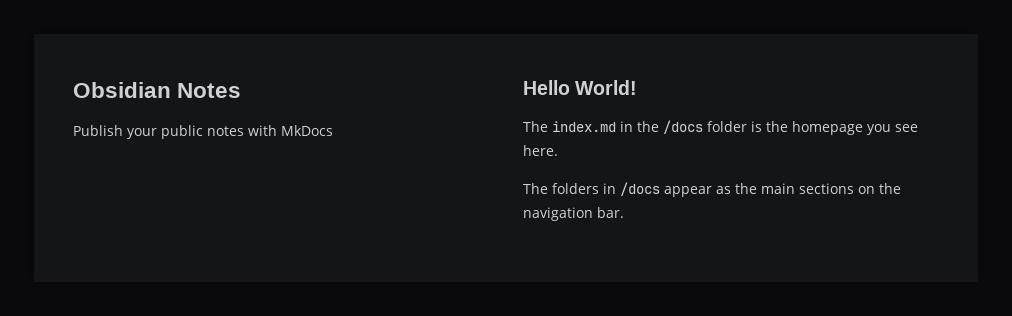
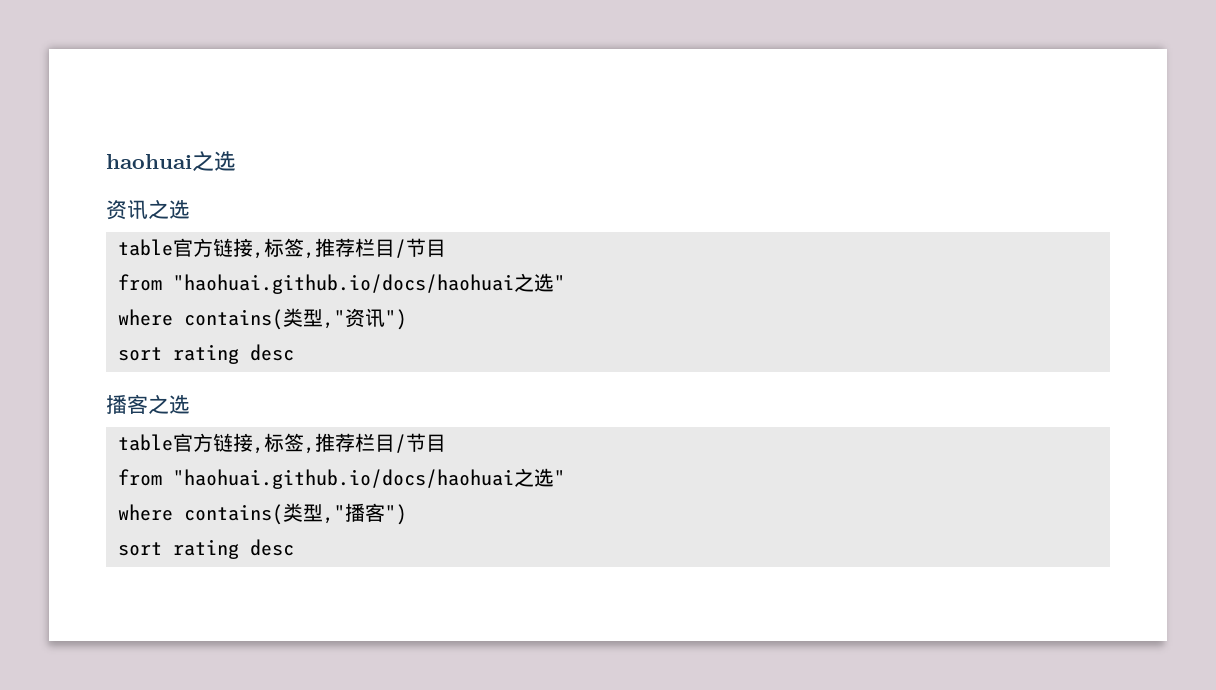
[73,82,242,98] [73,125,333,139] [523,80,638,95] [523,120,918,135] [523,145,558,156] [523,182,901,197] [523,207,624,221] Obsidian Notes // Publish your public notes with MkDocs // Hello World! // The index.md in the /docs folder is the homepage you see here. // The folders in /docs appear as the main sections on the navigation bar. -> [106,151,236,172] [106,200,190,220] [118,238,446,259] [118,273,565,294] [118,308,407,330] [118,344,294,364] [106,394,190,414] [118,433,446,454] [118,468,565,489] [118,503,407,525] [118,539,294,559] haohuai之选 // 资讯之选 // table官方链接,标签,推荐栏目/节目 // from "haohuai.github.io/docs/haohuai之选" // where contains(类型,"资讯") // sort rating desc // 播客之选 // table官方链接,标签,推荐栏目/节目 // from "haohuai.github.io/docs/haohuai之选" // where contains(类型,"播客") // sort rating desc

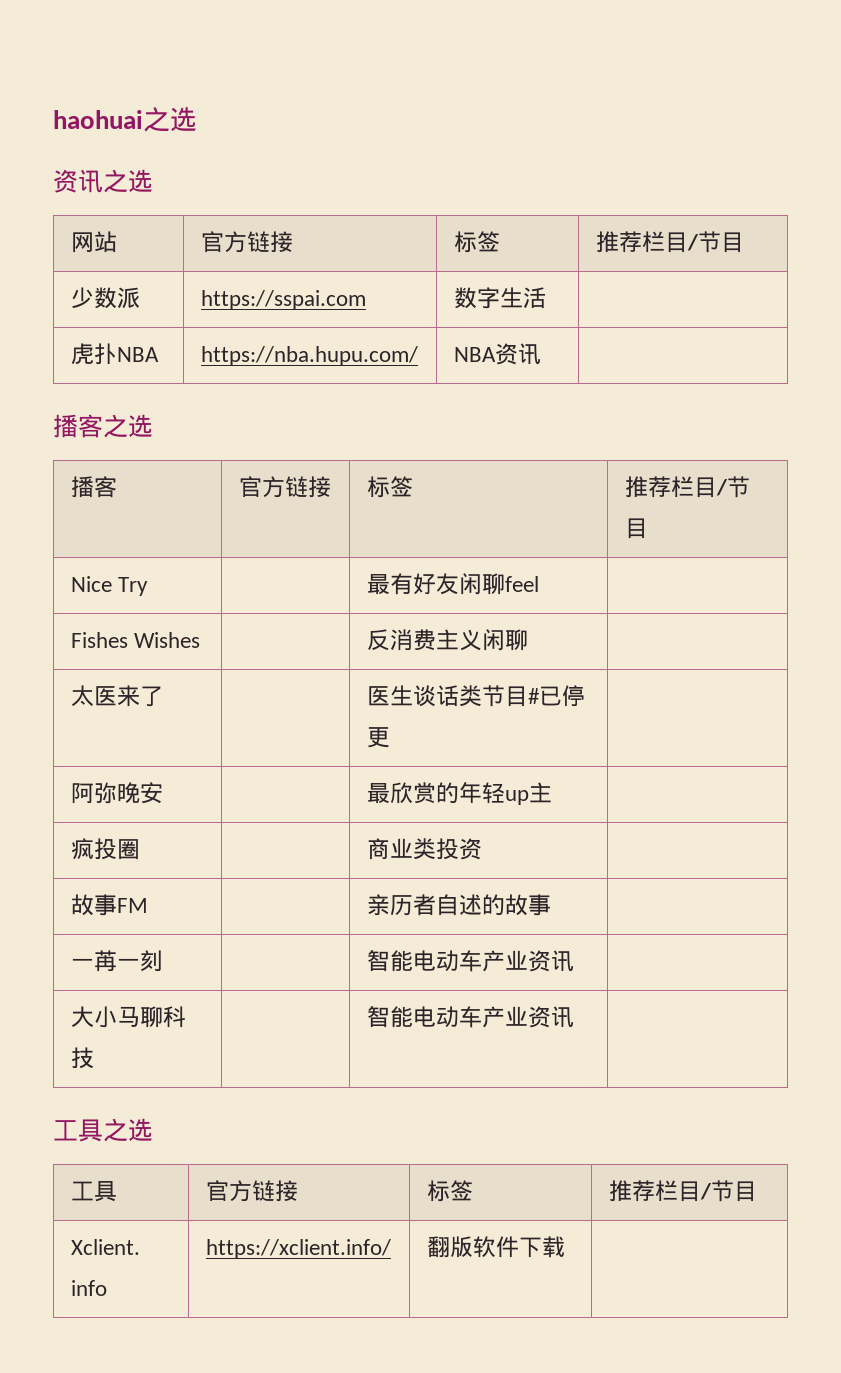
[118,238,446,259] [118,273,565,294] [118,308,407,330] [118,344,294,364] // table官方链接,标签,推荐栏目/节目 // from "haohuai.github.io/docs/haohuai之选" // where contains(类型,"资讯") // sort rating desc -> [70,231,117,253] [200,231,293,253] [453,231,500,253] [595,231,744,253] [70,287,140,309] [200,290,366,310] [453,287,546,309] [70,343,159,365] [200,346,418,366] [453,343,541,365] // 网站 | 官方链接 | 标签 | 推荐栏目/节目 // 少数派 | https://sspai.com | 数字生活 | // 虎扑NBA | https://nba.hupu.com/ | NBA资讯 |
[118,433,446,454] [118,468,565,489] [118,503,407,525] [118,539,294,559] // table官方链接,标签,推荐栏目/节目 // from "haohuai.github.io/docs/haohuai之选" // where contains(类型,"播客") // sort rating desc -> [70,476,117,498] [238,476,331,498] [366,476,413,498] [624,476,750,498] [624,518,648,539] [70,576,148,596] [366,573,539,595] [70,632,200,648] [366,629,528,651] [70,685,163,707] [366,685,585,707] [366,727,390,748] [70,782,163,804] [366,782,552,805] [70,838,140,860] [366,838,482,860] [70,894,148,916] [366,894,551,916] [70,950,163,972] [366,950,574,972] [70,1006,186,1028] [70,1047,94,1069] [366,1006,574,1028] [53,1118,153,1142] [70,1181,117,1202] [205,1180,298,1202] [426,1180,473,1202] [608,1180,757,1202] [70,1239,140,1255] [70,1280,107,1296] [205,1239,391,1259] [426,1236,565,1258] // 播客 | 官方链接 | 标签 | 推荐栏目/节目 // Nice Try | | 最有好友闲聊feel | // Fishes Wishes | | 反消费主义闲聊 | // 太医来了 | | 医生谈话类节目#已停更 | // 阿弥晚安 | | 最欣赏的年轻up主 | // 疯投圈 | | 商业类投资 | // 故事FM | | 亲历者自述的故事 | // 一苒一刻 | | 智能电动车产业资讯 | // 大小马聊科技 | | 智能电动车产业资讯 | // 工具之选 // 工具 | 官方链接 | 标签 | 推荐栏目/节目 // Xclient. info | https://xclient.info/ | 翻版软件下载 |

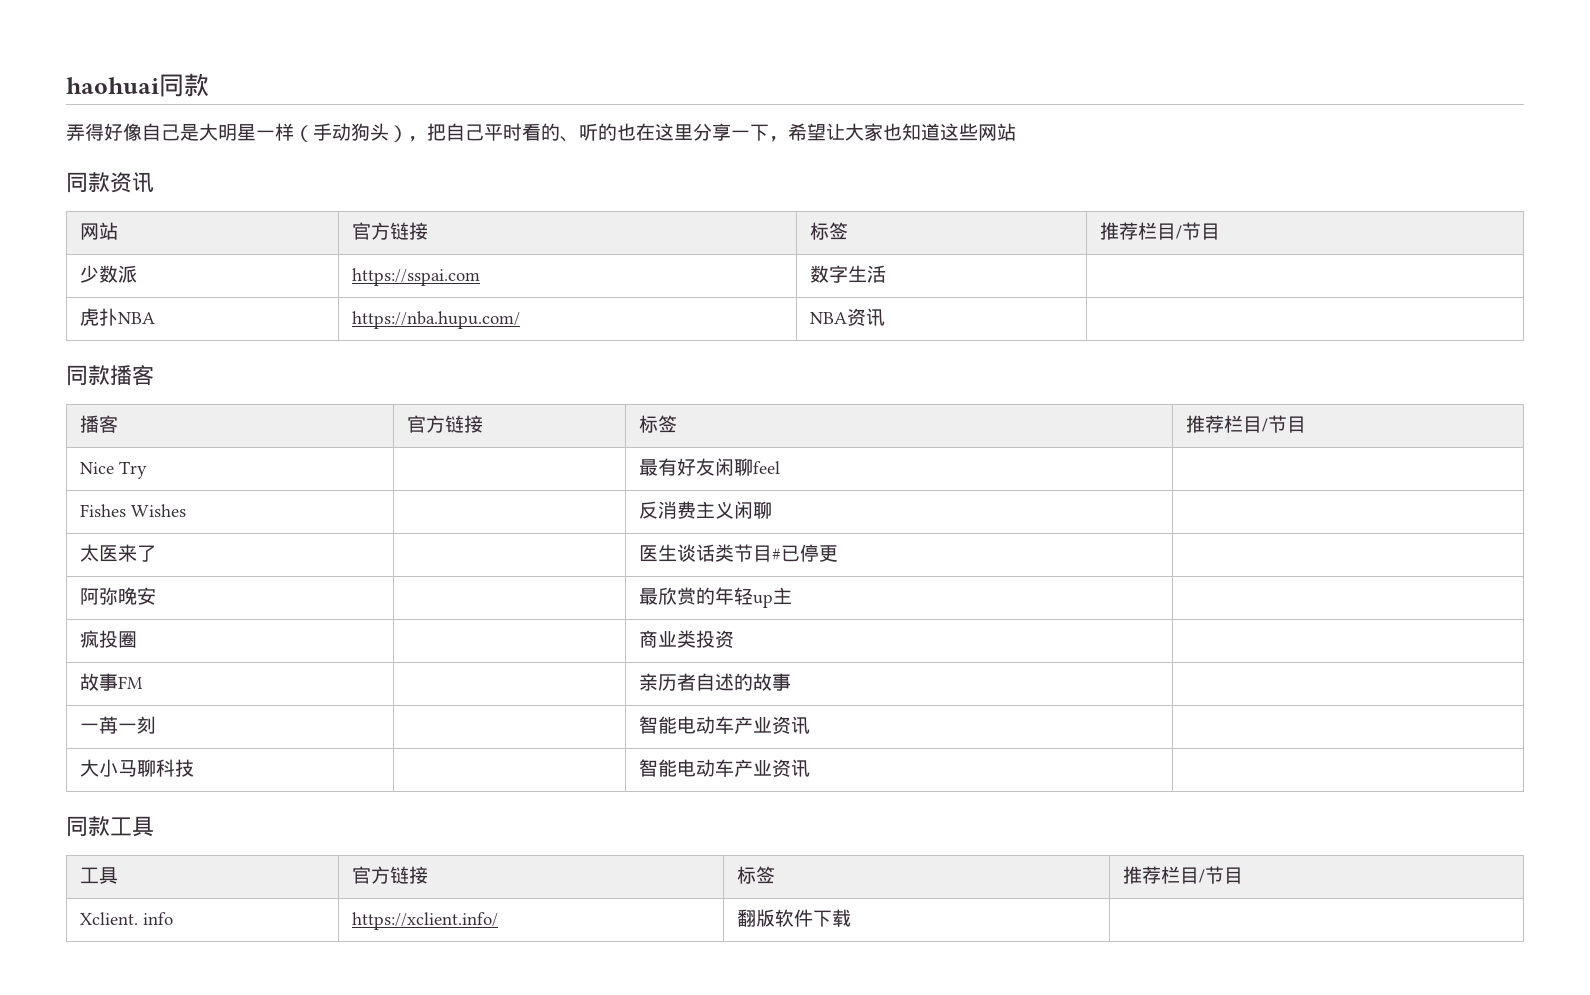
[143,107,197,132] [53,169,153,193] 之选 // 资讯之选 -> [159,73,209,97] [66,123,1016,142] [66,172,154,193] 同款 // 弄得好像自己是大明星一样（手动狗头），把自己平时看的、听的也在这里分享一下，希望让大家也知道这些网站 // 同款资讯
[53,414,153,438] 播客之选 -> [66,365,154,386] 同款播客
[53,1118,153,1142] 工具之选 -> [66,816,154,837] 同款工具

